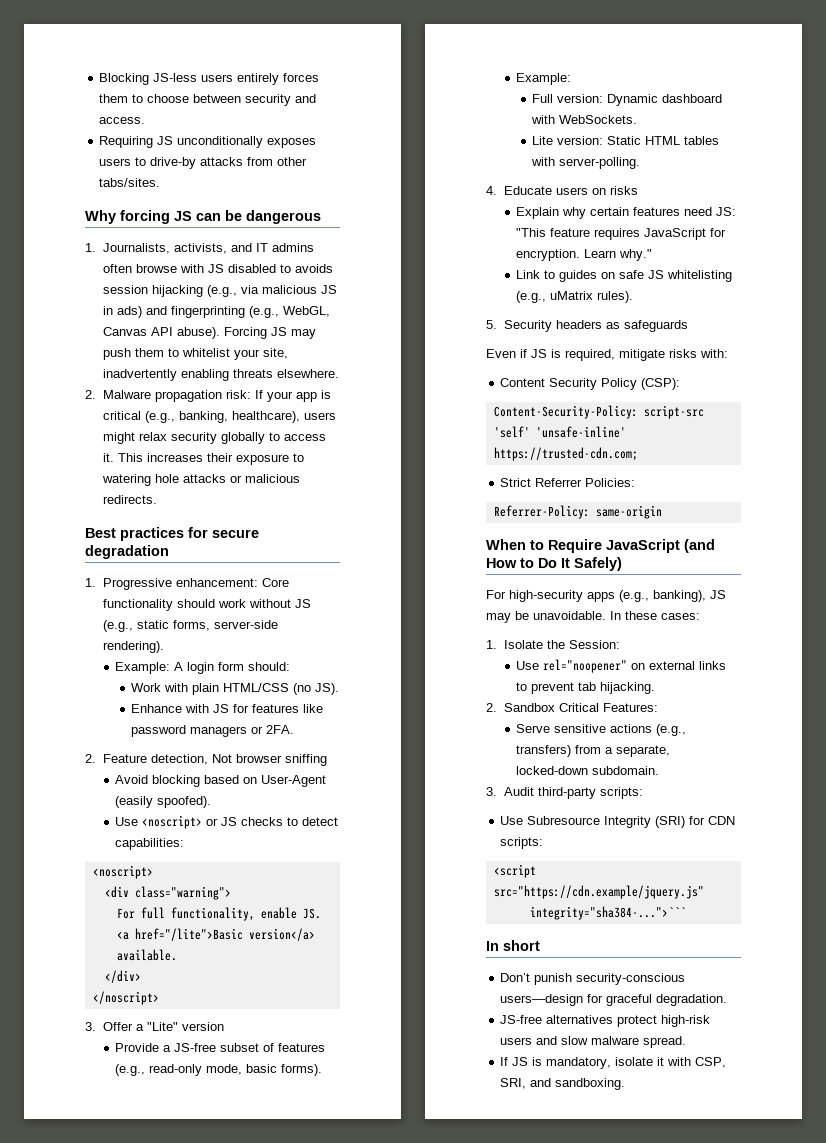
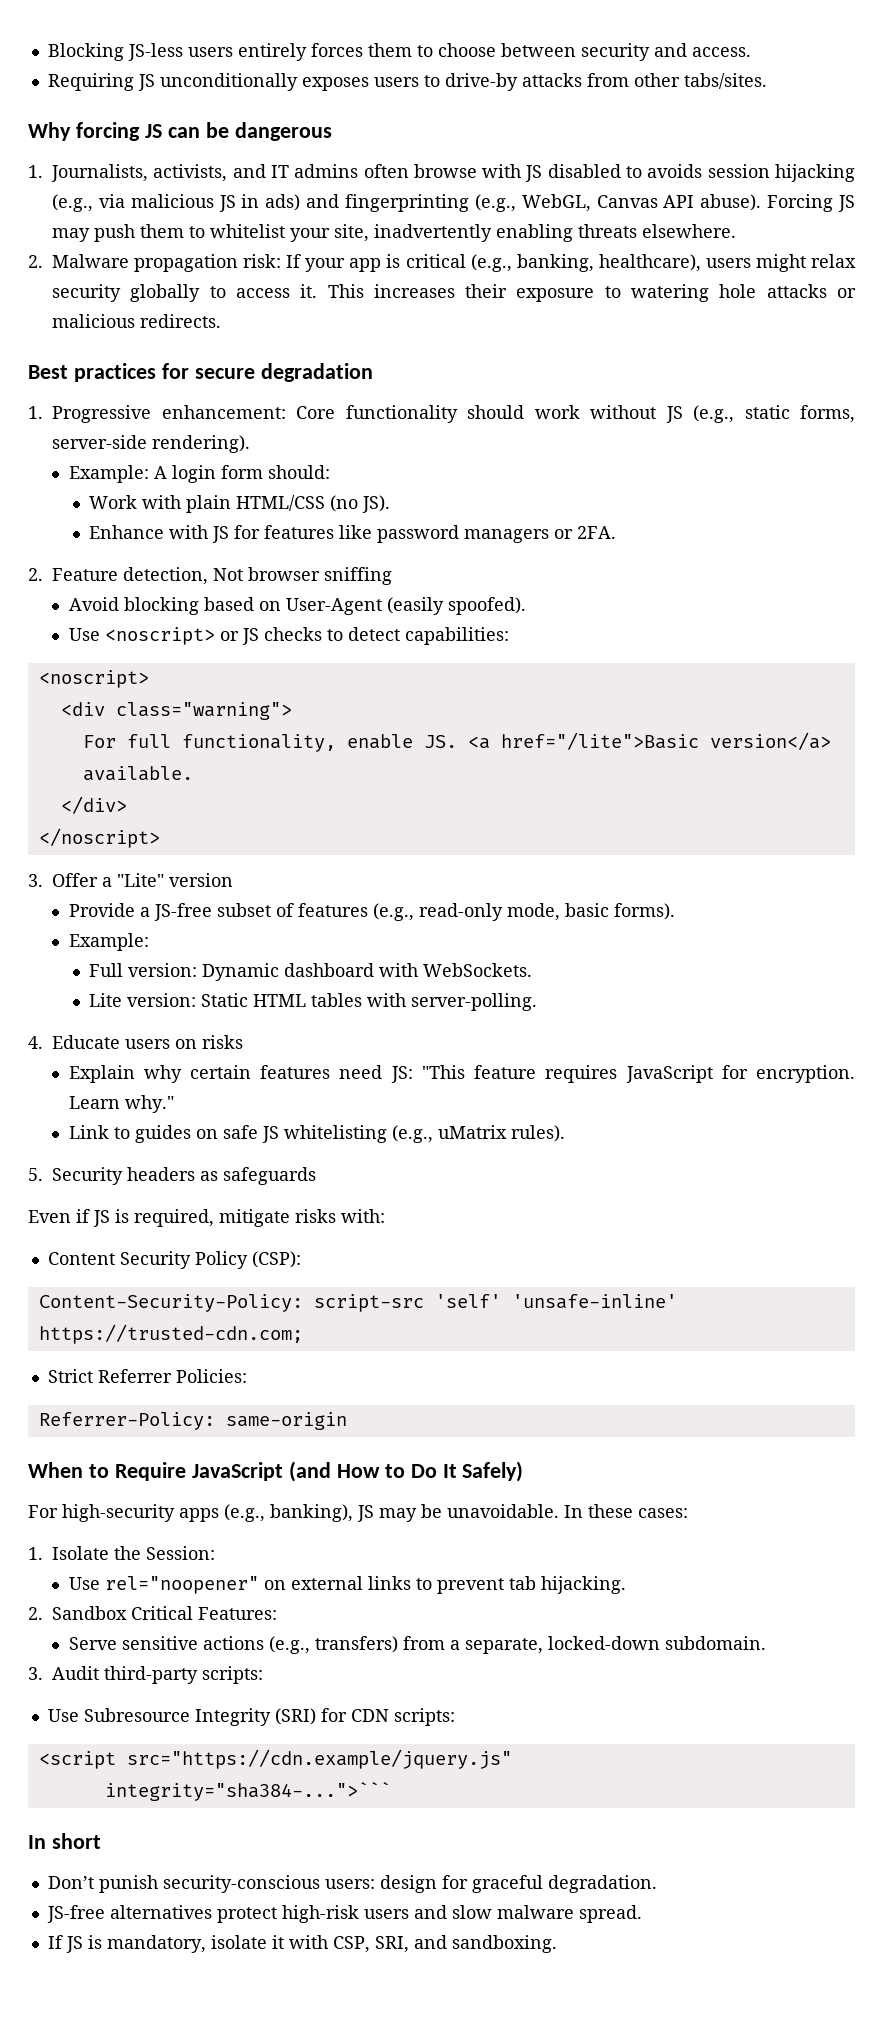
[500,994,584,1006] users—design -> [324,1875,437,1893] users: design

